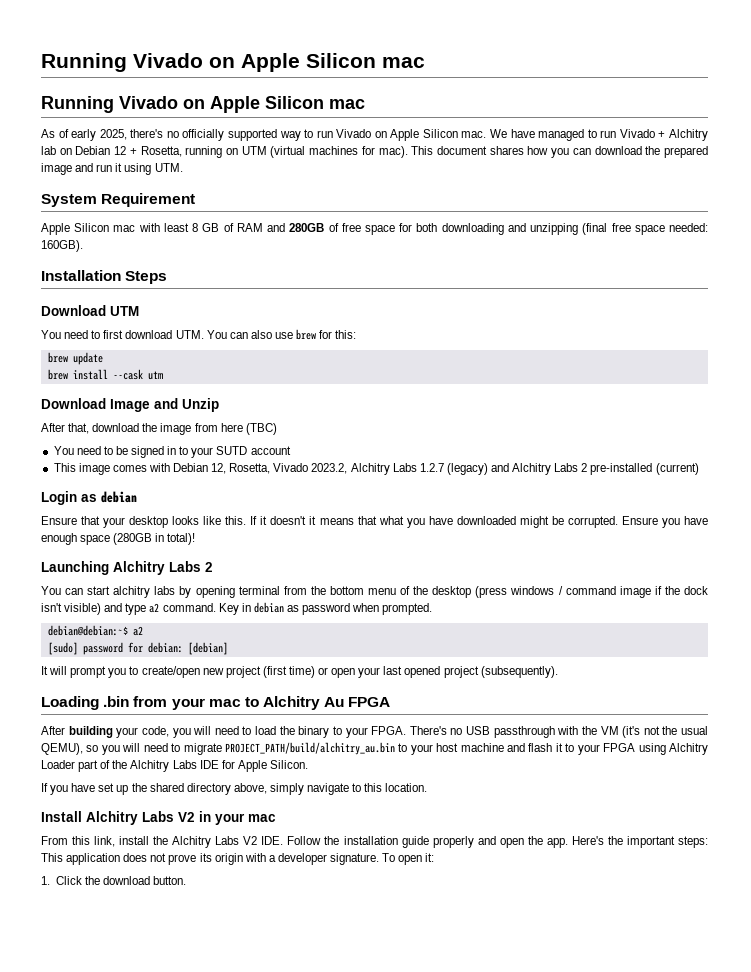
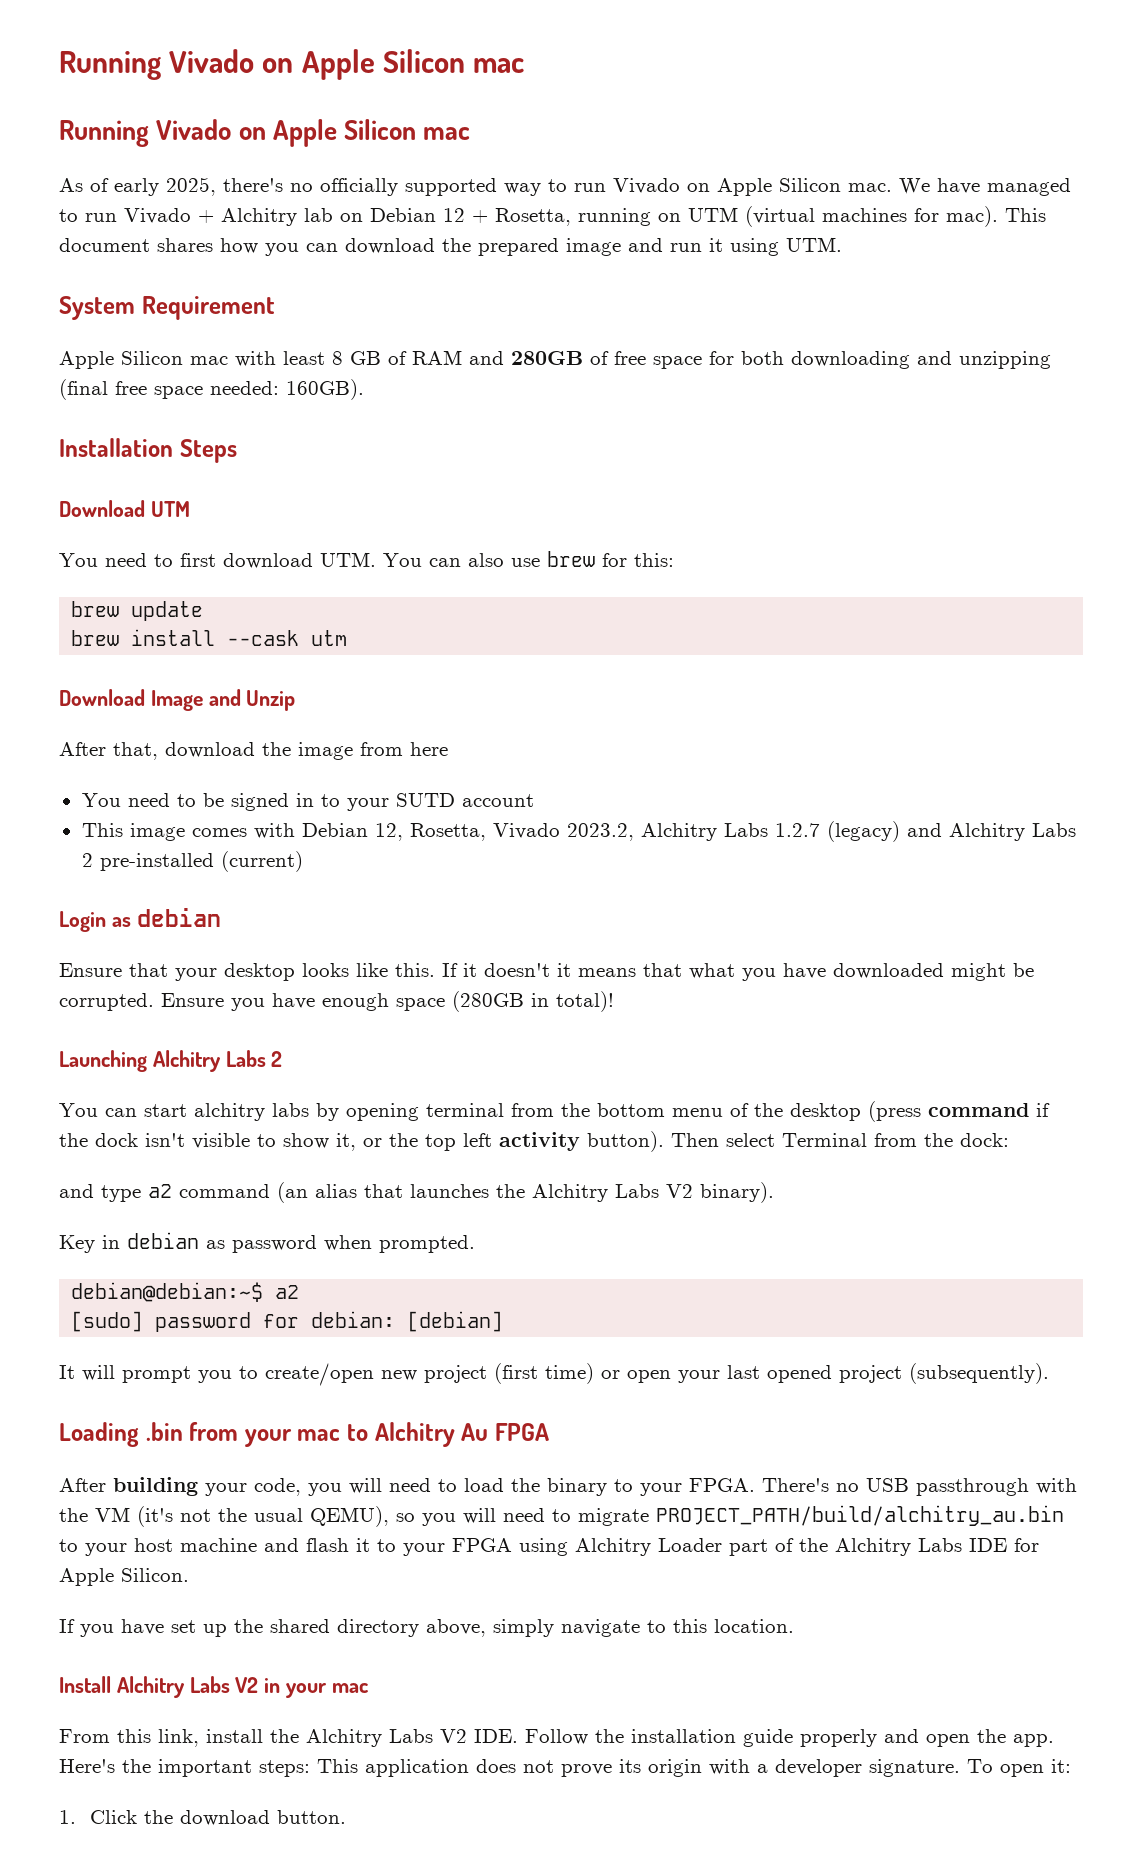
[245,423,277,435] (TBC) -> (448, 749) none
[510,586,708,598] [41,603,216,615] windows / command image if the dock isn't visible) and type a2 command. -> [928,1103,1050,1117] [59,1131,1009,1152] [59,1182,774,1203] command if the dock isn't visible to show it, or the top left activity button). Then select Terminal from the dock: // and type a2 command (an alias that launches the Alchitry Labs V2 binary). //

